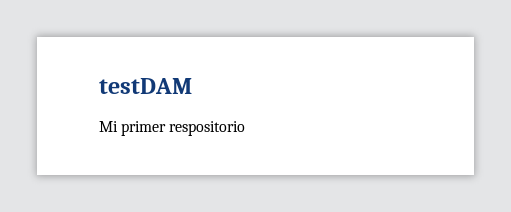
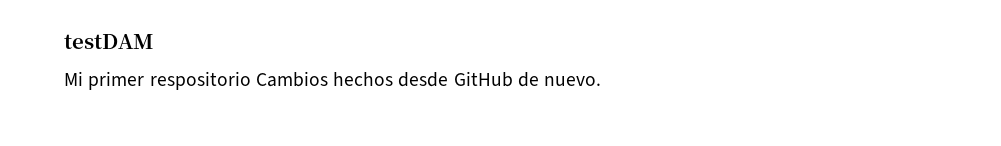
(246, 128) none -> [255,71,602,87] Cambios hechos desde GitHub de nuevo.

